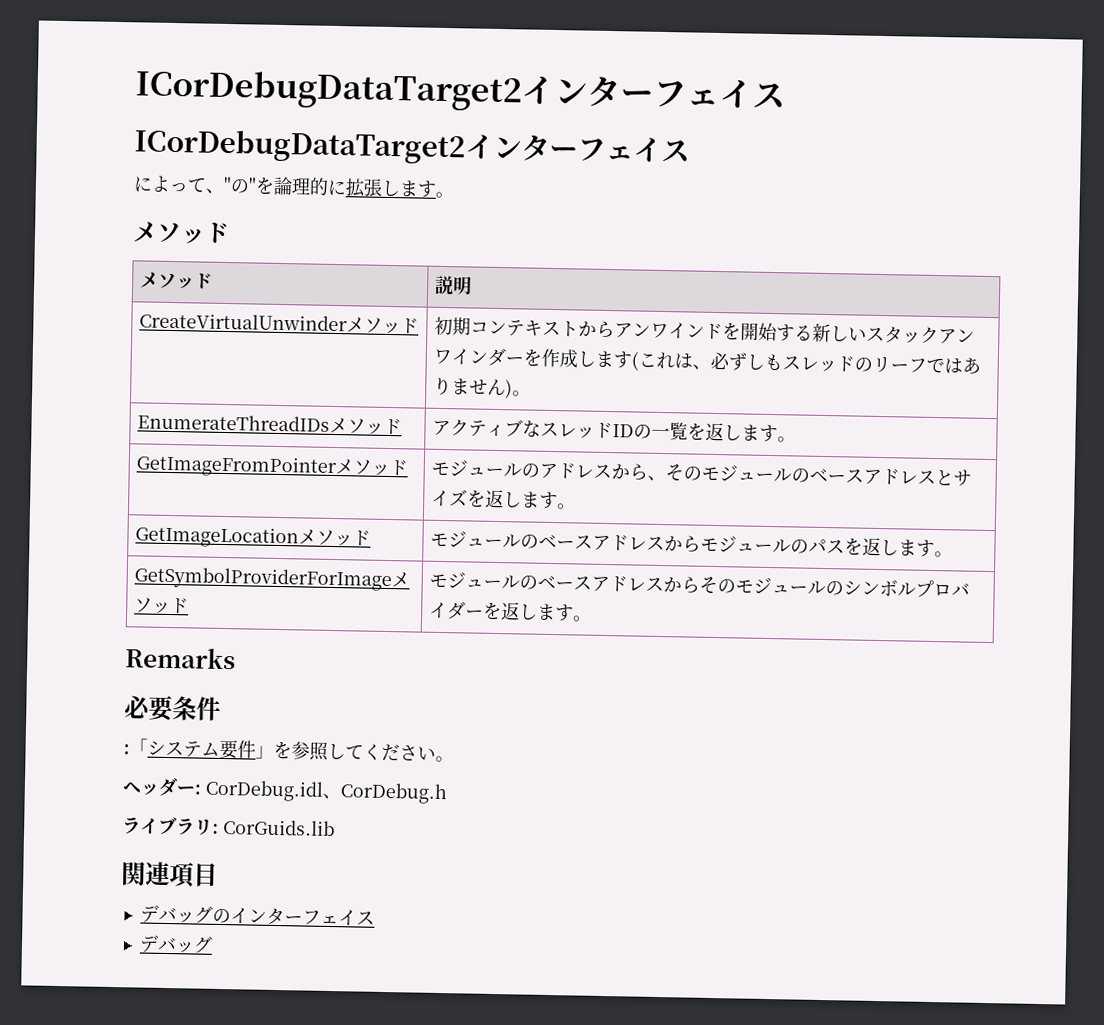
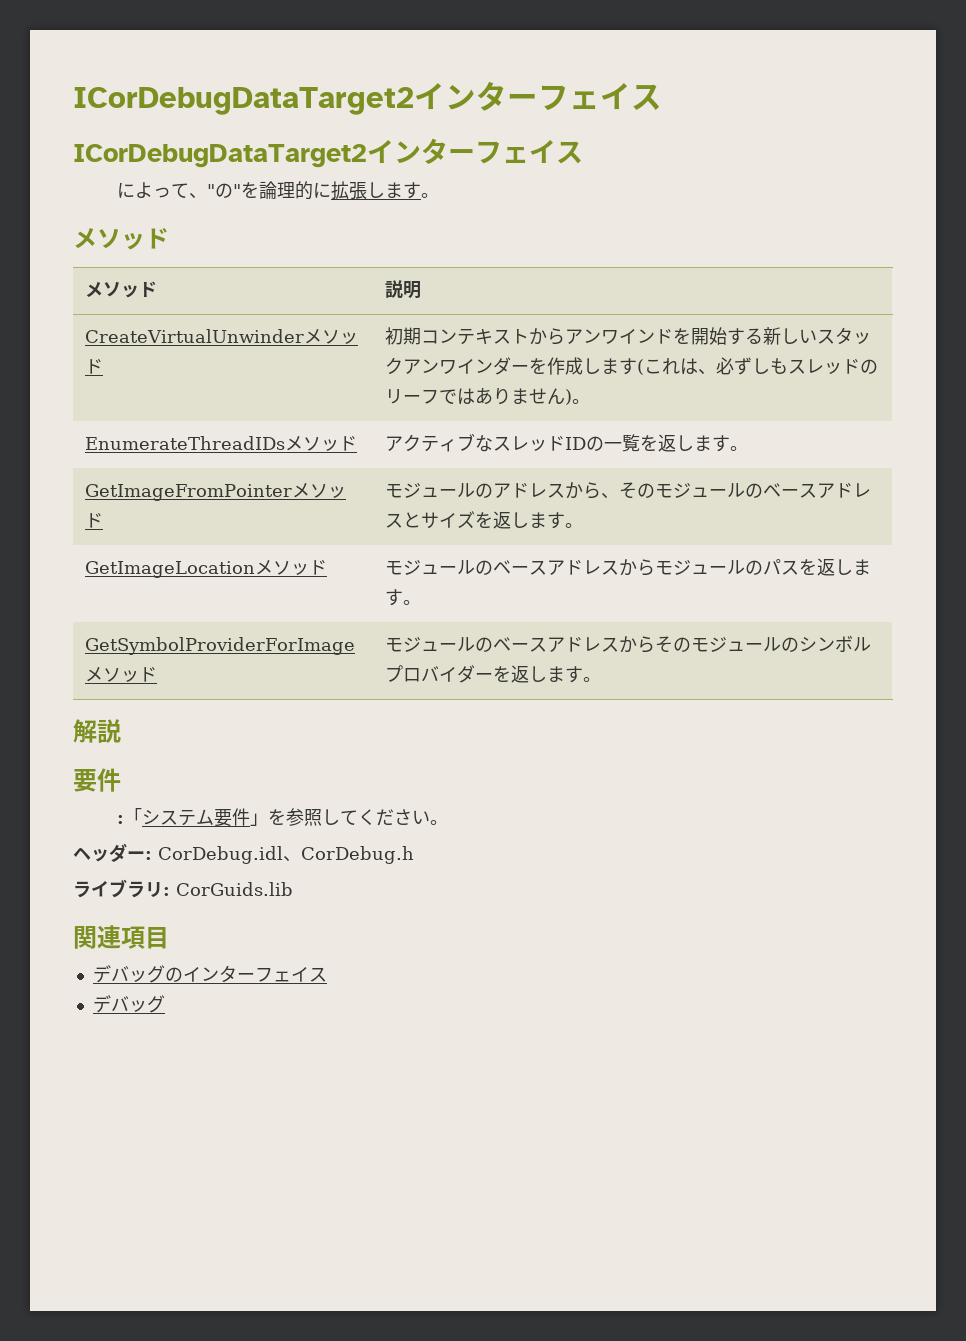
[125,647,236,670] [124,695,197,722] Remarks // 必要条 -> [73,719,121,743] [73,769,97,792] 解説 // 要

